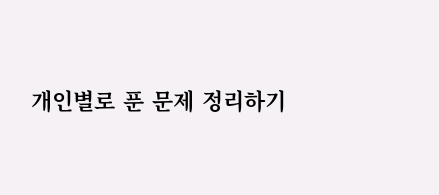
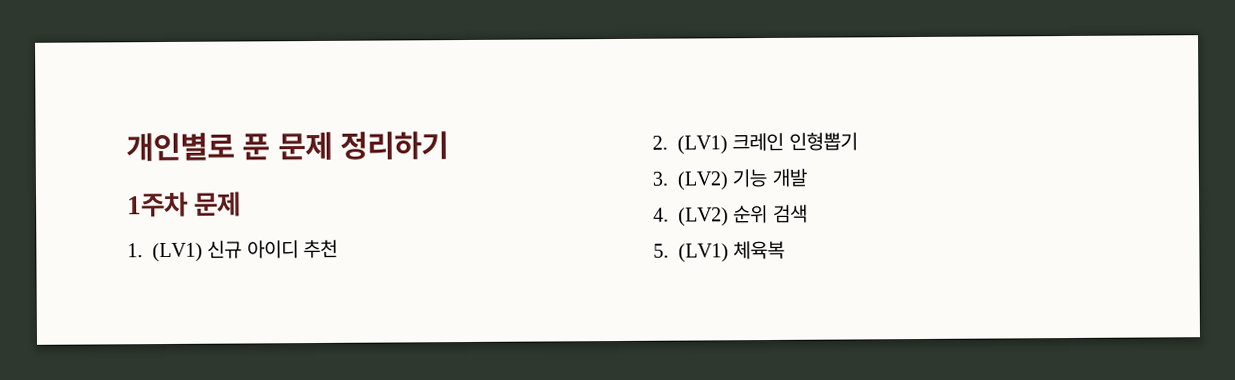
(286, 101) none -> [127,191,242,218] [127,239,339,263] [652,132,858,155] [652,168,807,191] [653,204,808,227] [653,240,786,263] // 1주차 문제 // 1. (LV1) 신규 아이디 추천 // 2. (LV1) 크레인 인형뽑기 // 3. (LV2) 기능 개발 // 4. (LV2) 순위 검색 // 5. (LV1) 체육복

